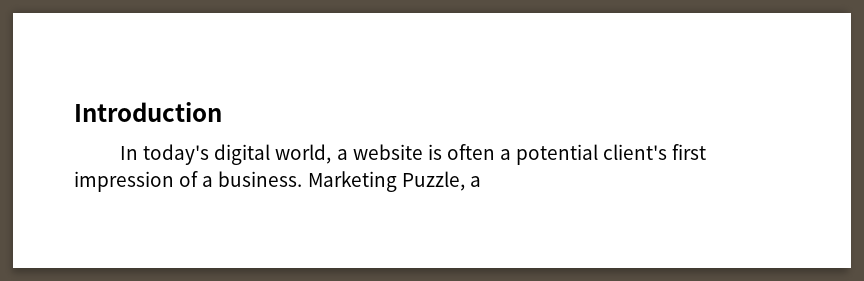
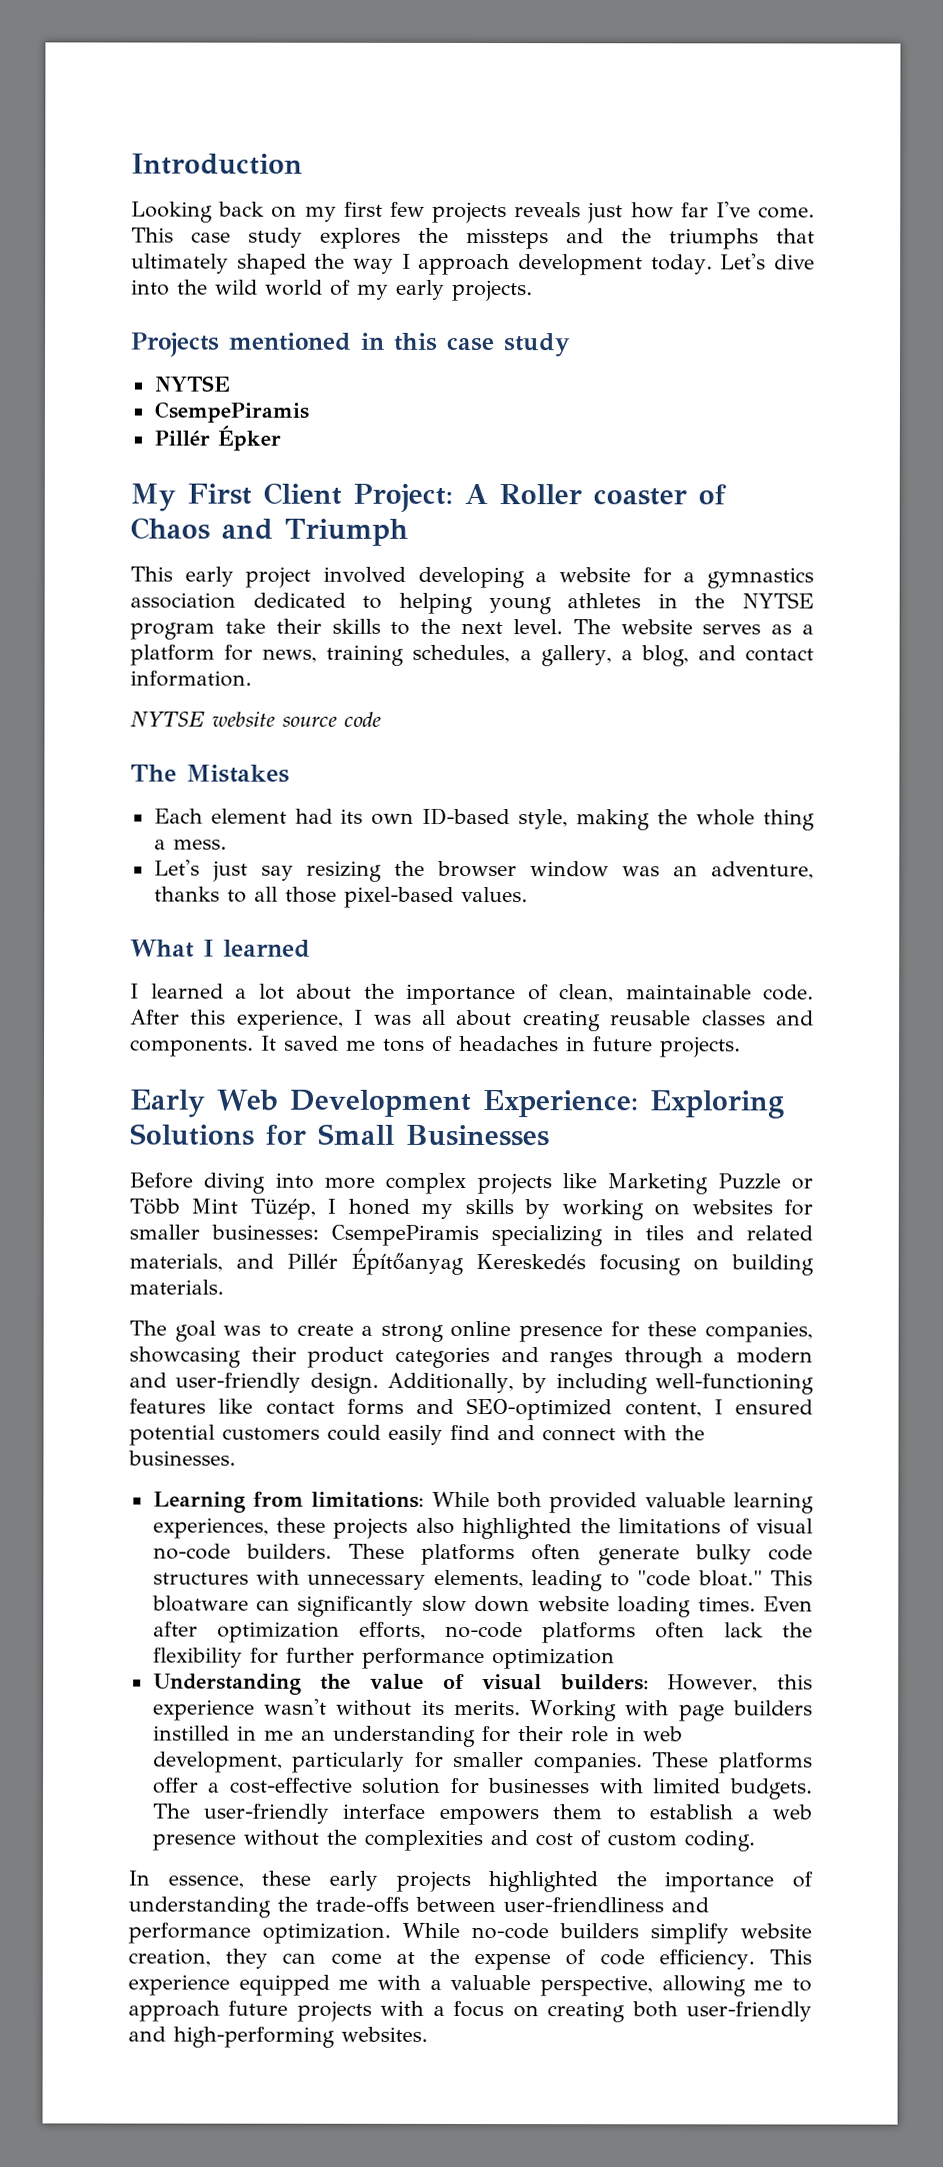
[120,144,707,165] [74,171,481,192] In today's digital world, a website is often a potential client's first impression of a business. Marketing Puzzle, a -> [131,201,815,224] [131,227,815,250] [131,253,816,276] [131,279,533,302] [131,332,571,358] [153,375,230,392] [153,401,309,423] [153,425,281,451] [130,482,727,512] [130,517,408,546] [130,566,814,589] [130,592,814,615] [130,618,814,640] [130,644,814,667] [130,670,252,687] [130,711,381,727] [130,764,290,783] [153,807,815,831] [153,839,227,850] [153,859,815,882] [153,886,528,908] [130,939,311,958] [130,983,814,1006] [130,1009,814,1032] [130,1035,741,1058] [129,1089,784,1119] [129,1123,549,1147] [129,1172,813,1195] [129,1198,813,1221] [129,1224,813,1247] [129,1247,814,1276] [129,1279,224,1295] [129,1320,813,1343] [129,1346,813,1369] [129,1372,814,1395] [129,1397,813,1421] [129,1424,705,1446] [128,1450,236,1466] [152,1491,814,1514] [152,1517,813,1540] [152,1543,813,1566] [152,1569,813,1592] [151,1595,813,1618] [152,1621,813,1644] [152,1647,615,1670] [152,1673,814,1695] [152,1698,813,1722] [152,1725,683,1748] [152,1751,814,1774] [152,1777,813,1800] [151,1803,813,1826] [151,1829,755,1852] [128,1870,813,1893] [128,1896,709,1918] [128,1922,812,1945] [128,1948,812,1971] [128,1974,812,1997] [128,2000,813,2023] [128,2026,428,2048] Looking back on my first few projects reveals just how far I've come. This case study explores the missteps and the triumphs that ultimately shaped the way I approach development today. Let's dive into the wild world of my early projects. // Projects mentioned in this case study // NYTSE // CsempePiramis // Pillér Épker // My First Client Project: A Roller coaster of Chaos and Triumph // This early project involved developing a website for a gymnastics association dedicated to helping young athletes in the NYTSE program take their skills to the next level. The website serves as a platform for news, training schedules, a gallery, a blog, and contact information. // NYTSE website source code // The Mistakes // Each element had its own ID-based style, making the whole thing a mess. // Let's just say resizing the browser window was an adventure, thanks to all those pixel-based values. // What I learned // I learned a lot about the importance of clean, maintainable code. After this experience, I was all about creating reusable classes and components. It saved me tons of headaches in future projects. // Early Web Development Experience: Exploring Solutions for Small Businesses // Before diving into more complex projects like Marketing Puzzle or Több Mint Tüzép, I honed my skills by working on websites for smaller businesses: CsempePiramis specializing in tiles and related materials, and Pillér Építőanyag Kereskedés focusing on building materials. // The goal was to create a strong online presence for these companies, showcasing their product categories and ranges through a modern and user-friendly design. Additionally, by including well-functioning features like contact forms and SEO-optimized content, I ensured potential customers could easily find and connect with the businesses. // Learning from limitations: While both provided valuable learning experiences, these projects also highlighted the limitations of visual no-code builders. These platforms often generate bulky code structures with unnecessary elements, leading to "code bloat." This bloatware can significantly slow down website loading times. Even after optimization efforts, no-code platforms often lack the flexibility for further performance optimization // Understanding the value of visual builders: However, this experience wasn't without its merits. Working with page builders instilled in me an understanding for their role in web development, particularly for smaller companies. These platforms offer a cost-effective solution for businesses with limited budgets. The user-friendly interface empowers them to establish a web presence without the complexities and cost of custom coding. // In essence, these early projects highlighted the importance of understanding the trade-offs between user-friendliness and performance optimization. While no-code builders simplify website creation, they can come at the expense of code efficiency. This experience equipped me with a valuable perspective, allowing me to approach future projects with a focus on creating both user-friendly and high-performing websites.

